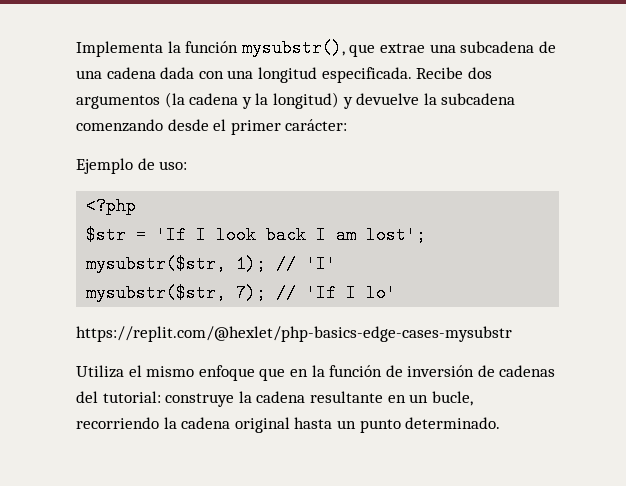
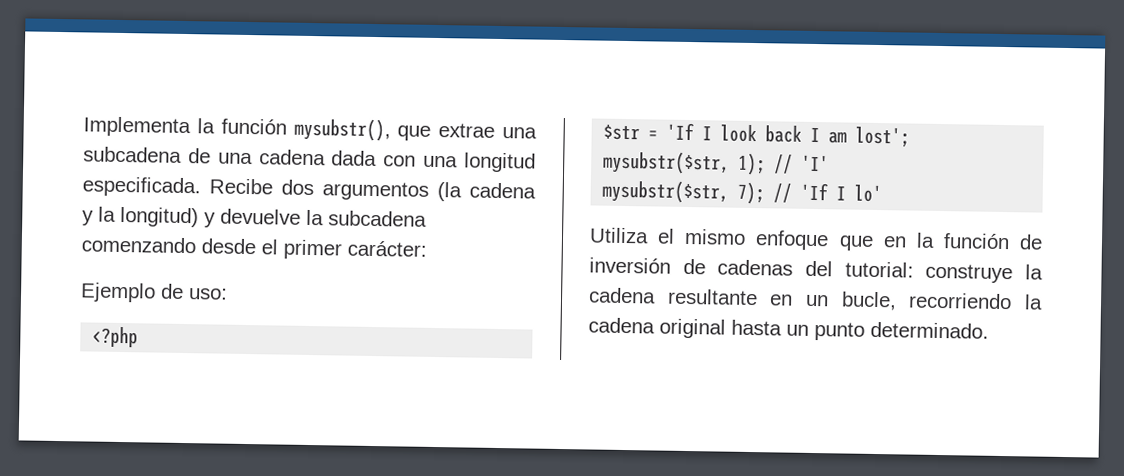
[76,326,512,342] // https://replit.com/@hexlet/php-basics-edge-cases-mysubstr -> (883, 193) none

